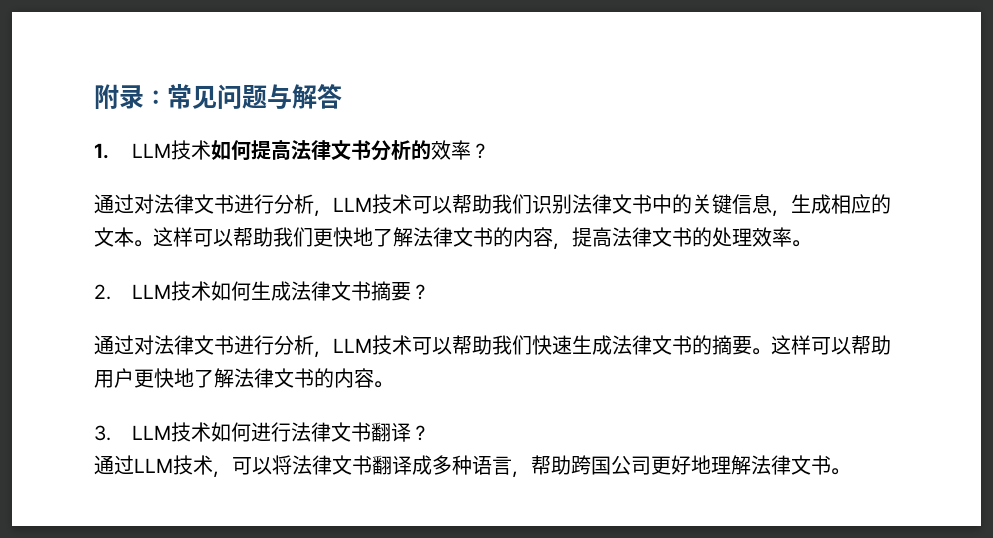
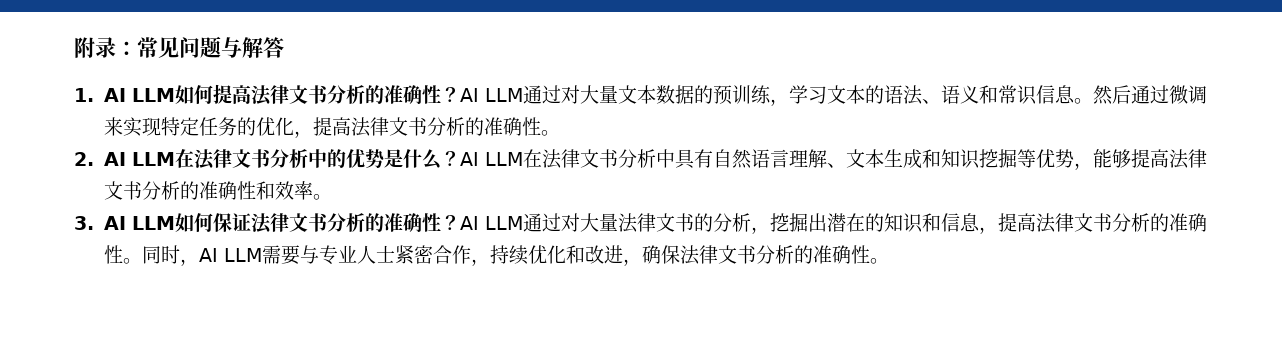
[132,140,212,160] LLM技术 -> [104,88,176,102] AI LLM
[431,140,491,160] [94,194,891,217] [94,227,811,250] [94,281,431,301] [94,335,891,358] [94,368,393,388] [94,422,431,442] [94,455,831,478] 效率？ // 通过对法律文书进行分析，LLM技术可以帮助我们识别法律文书中的关键信息，生成相应的文本。这样可以帮助我们更快地了解法律文书的内容，提高法律文书的处理效率。 // 2. LLM技术如何生成法律文书摘要？ // 通过对法律文书进行分析，LLM技术可以帮助我们快速生成法律文书的摘要。这样可以帮助用户更快地了解法律文书的内容。 // 3. LLM技术如何进行法律文书翻译？ // 通过LLM技术，可以将法律文书翻译成多种语言，帮助跨国公司更好地理解法律文书 -> [384,85,1208,106] [104,117,561,138] [74,149,1208,170] [104,181,333,200] [74,213,1208,234] [104,245,871,266] 准确性？AI LLM通过对大量文本数据的预训练，学习文本的语法、语义和常识信息。然后通过微调来实现特定任务的优化，提高法律文书分析的准确性。 // 2. AI LLM在法律文书分析中的优势是什么？AI LLM在法律文书分析中具有自然语言理解、文本生成和知识挖掘等优势，能够提高法律文书分析的准确性和效率。 // 3. AI LLM如何保证法律文书分析的准确性？AI LLM通过对大量法律文书的分析，挖掘出潜在的知识和信息，提高法律文书分析的准确性。同时，AI LLM需要与专业人士紧密合作，持续优化和改进，确保法律文书分析的准确性

